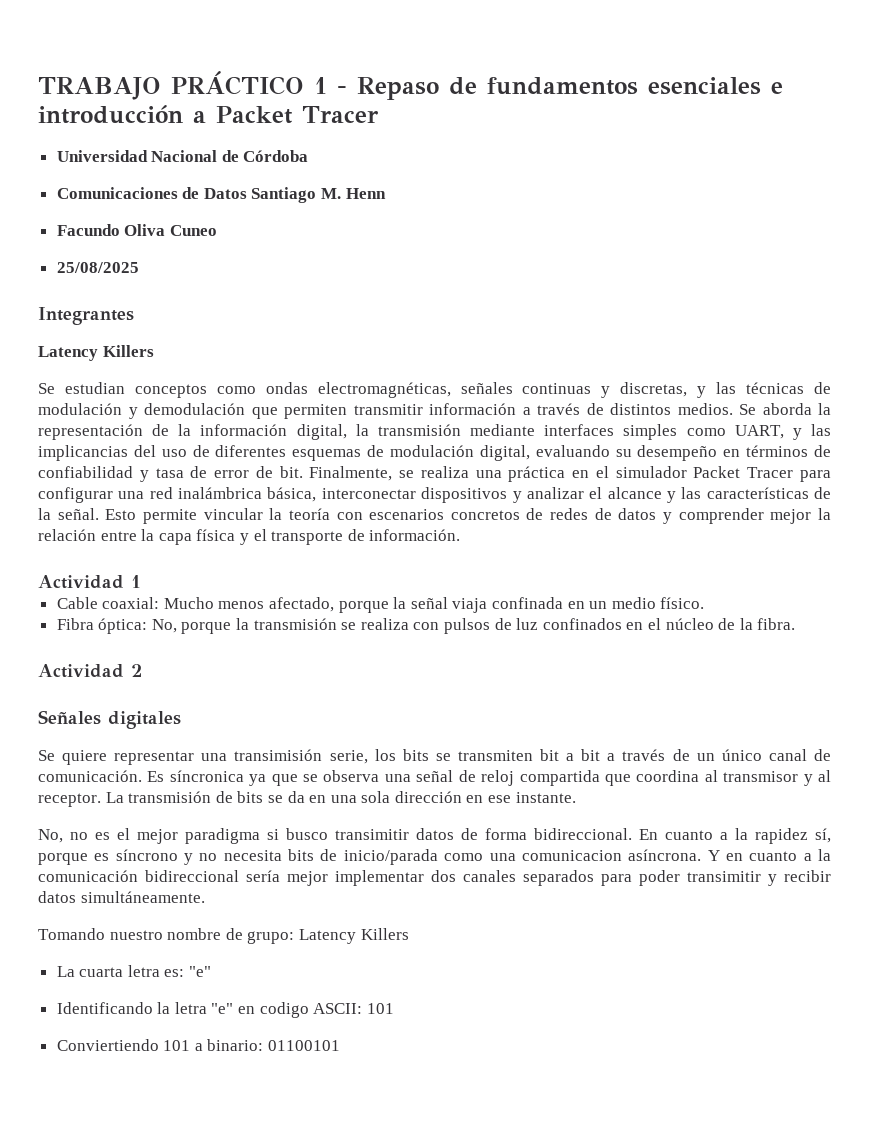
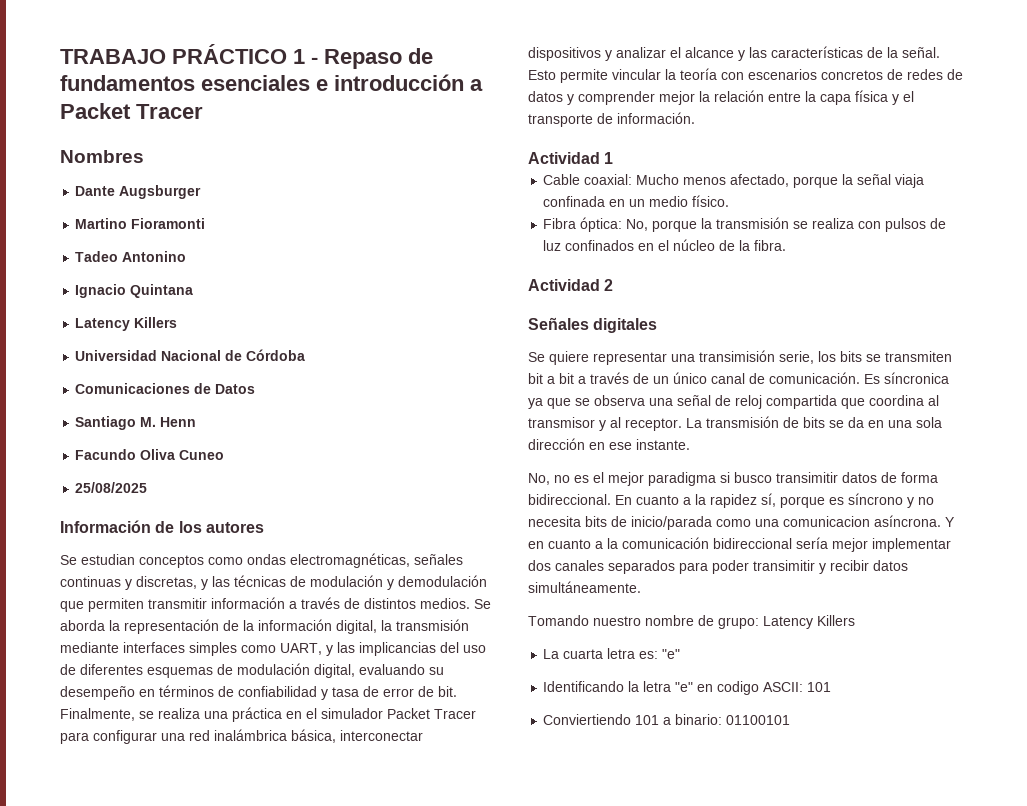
(379, 114) none -> [60,150,144,163] [75,185,202,199] [75,218,206,229] [75,251,187,262] [75,284,194,298] [75,317,178,331] // Nombres // Dante Augsburger // Martino Fioramonti // Tadeo Antonino // Ignacio Quintana // Latency Killers
(247, 193) none -> (256, 389) //
[38,307,134,325] [38,345,154,361] Integrantes // Latency Killers -> [60,520,264,533] Información de los autores

